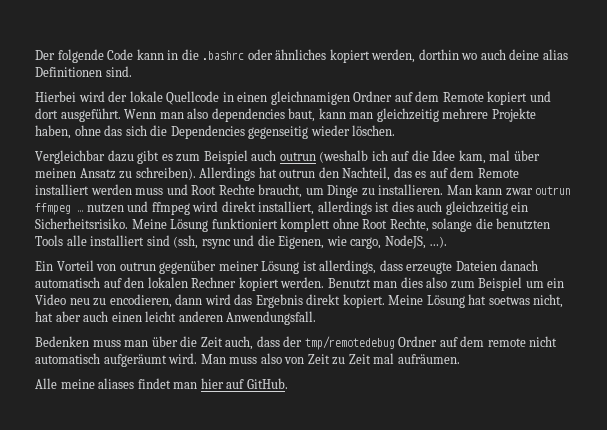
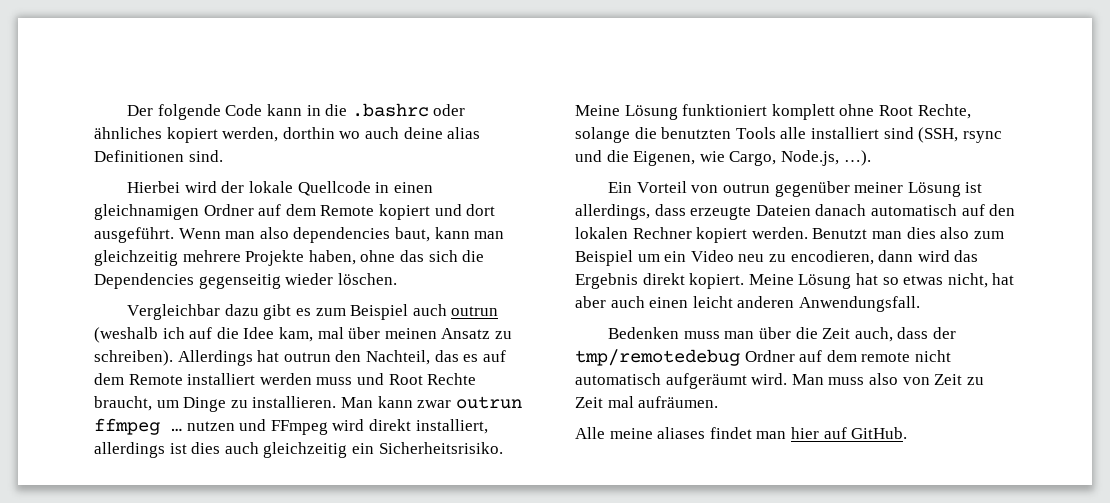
[151,202,190,215] ffmpeg -> [270,420,328,435] FFmpeg
[173,235,199,249] (ssh, -> [918,127,959,143] (SSH,
[350,235,426,249] cargo, NodeJS, -> [729,150,839,166] Cargo, Node.js,
[488,296,530,305] soetwas -> [882,275,944,285] so etwas

